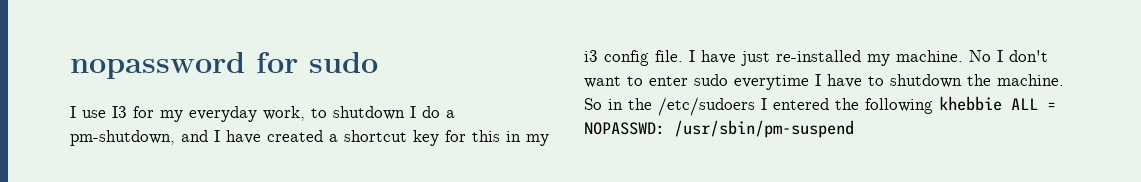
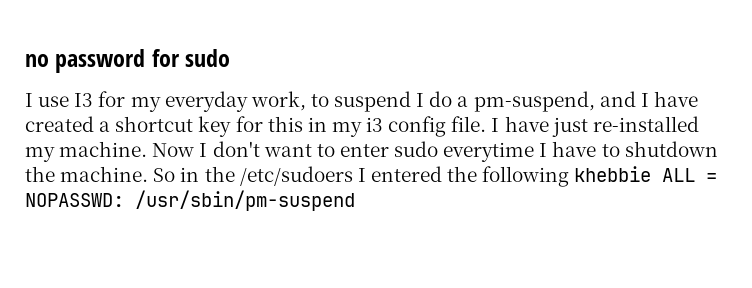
[70,52,245,79] nopassword -> [25,49,146,73] no password
[333,106,405,120] shutdown -> [334,91,412,112] suspend
[70,130,175,146] pm-shutdown, -> [473,91,595,112] pm-suspend,
[969,50,991,62] No -> [152,143,195,157] Now

